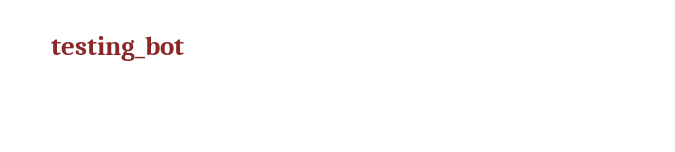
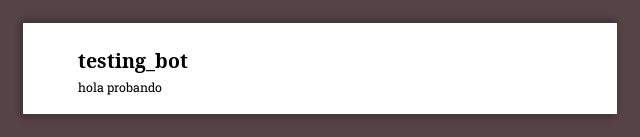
(184, 48) none -> [78,82,163,95] // hola probando

